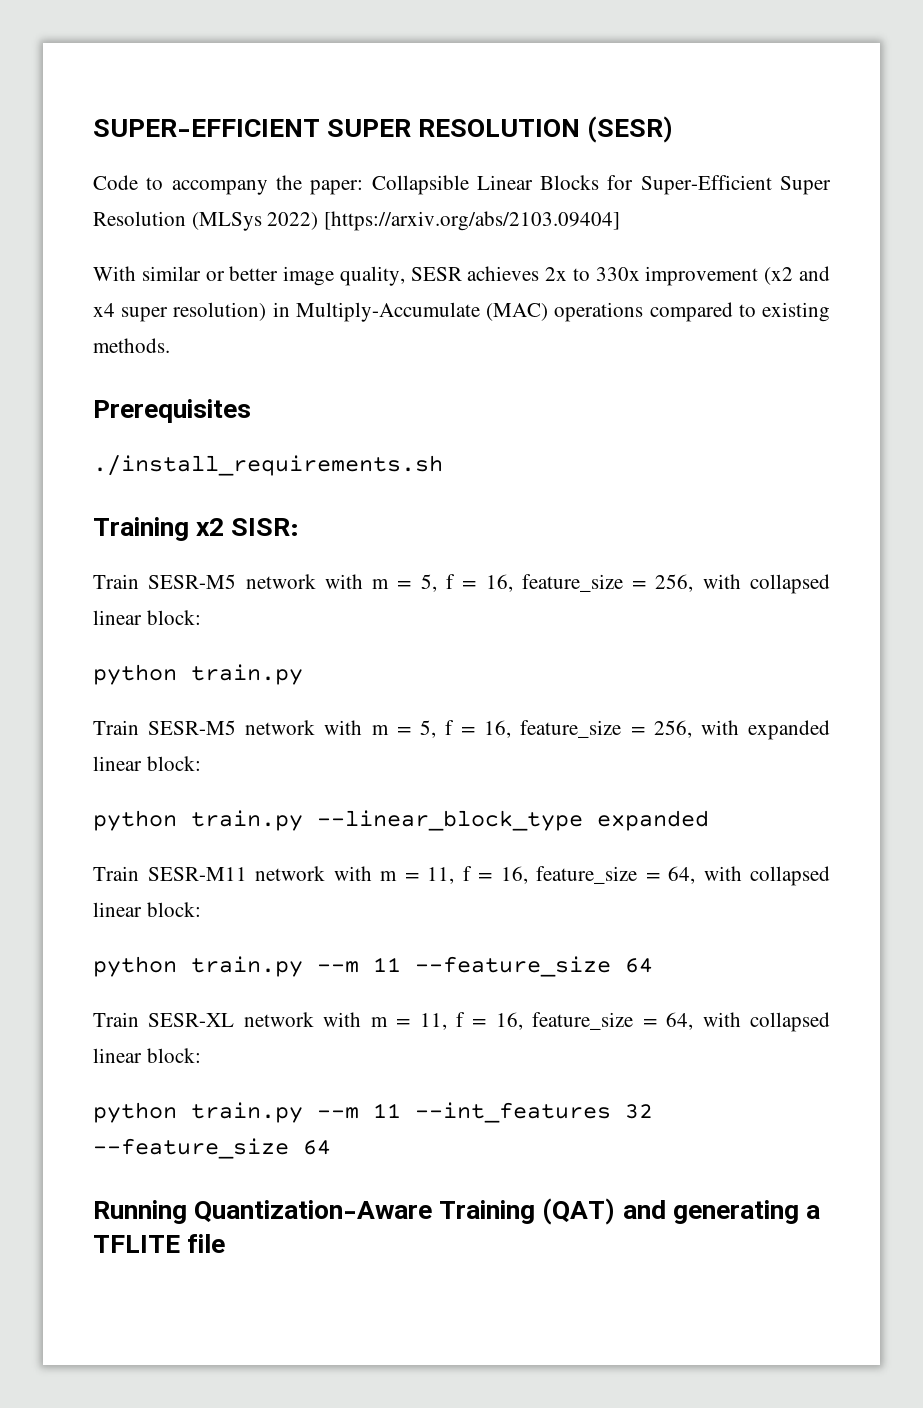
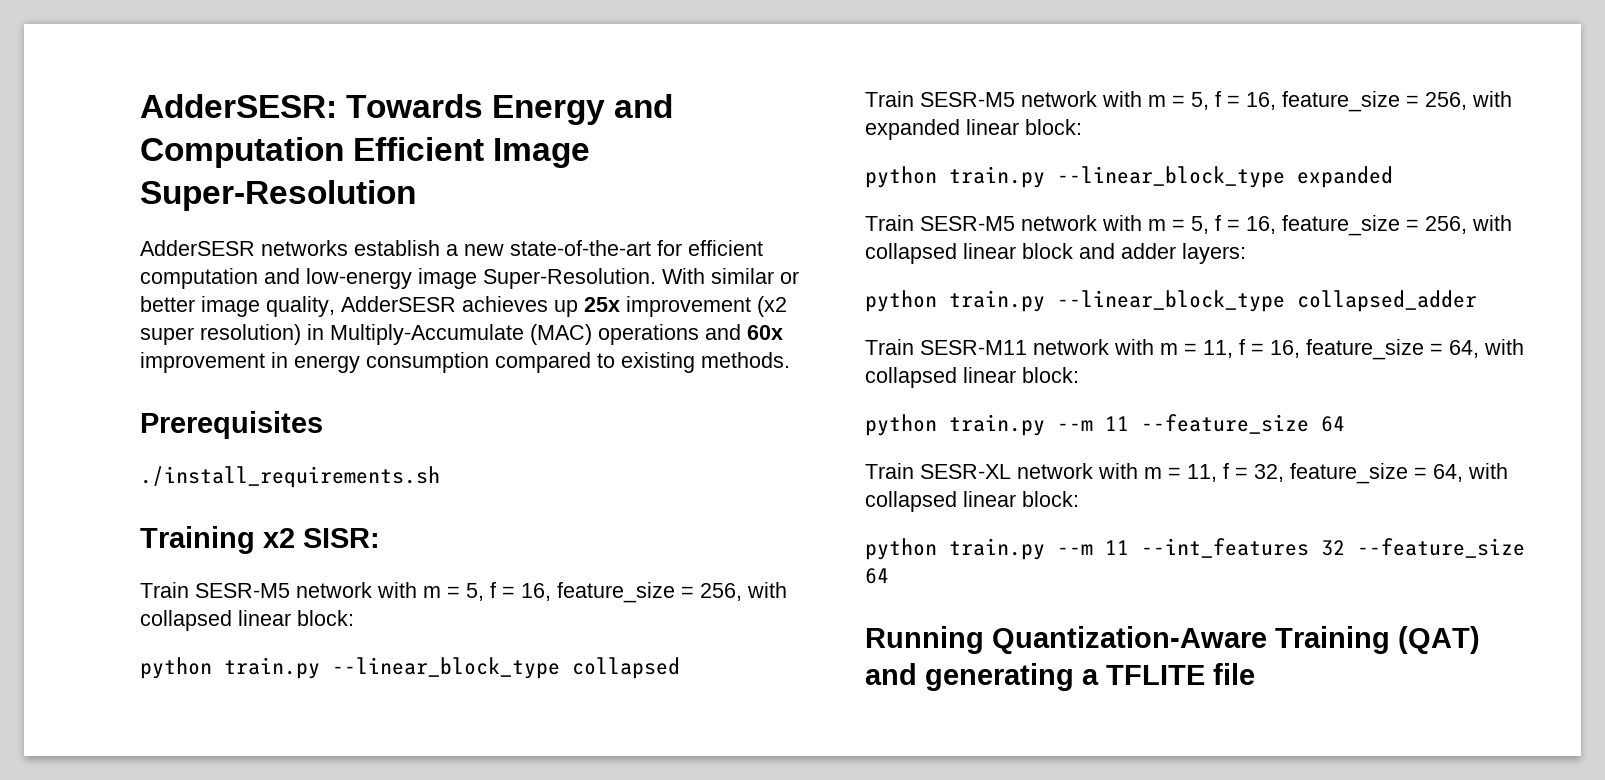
[93,116,674,143] [93,175,831,195] [93,211,621,231] SUPER-EFFICIENT SUPER RESOLUTION (SESR) // Code to accompany the paper: Collapsible Linear Blocks for Super-Efficient Super Resolution (MLSys 2022) [https://arxiv.org/abs/2103.09404] // -> [140,94,674,125] [140,137,591,168] [140,180,416,211] [140,240,763,256] [140,268,656,289] AdderSESR: Towards Energy and Computation Efficient Image Super-Resolution // AdderSESR networks establish a new state-of-the-art for efficient computation and low-energy image Super-Resolution.
[410,266,830,286] [93,303,115,317] SESR achieves 2x to 330x improvement (x2 and x4 -> [341,296,787,317] AdderSESR achieves up 25x improvement (x2
(644, 312) none -> [705,324,783,340] [140,352,489,373] and 60x improvement in energy consumption
(303, 674) none -> [332,657,680,679] --linear_block_type collapsed
(709, 820) none -> [865,215,1512,236] [865,243,1246,264] [865,290,1477,312] // Train SESR-M5 network with m = 5, f = 16, feature_size = 256, with collapsed linear block and adder layers: // python train.py --linear_block_type collapsed_adder
[495,1012,523,1030] 16, -> [1254,464,1284,482] 32,

